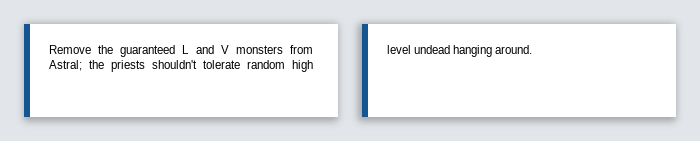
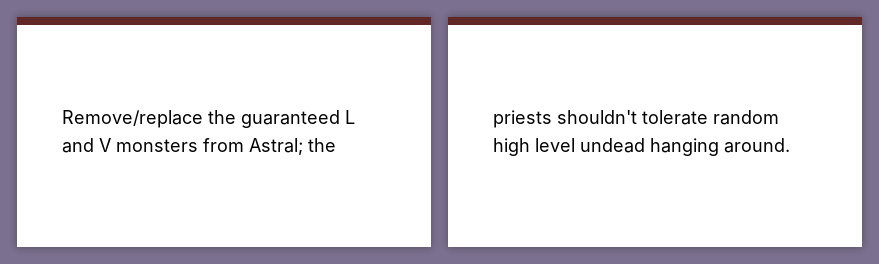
[49,45,91,54] Remove -> [62,110,203,128] Remove/replace

